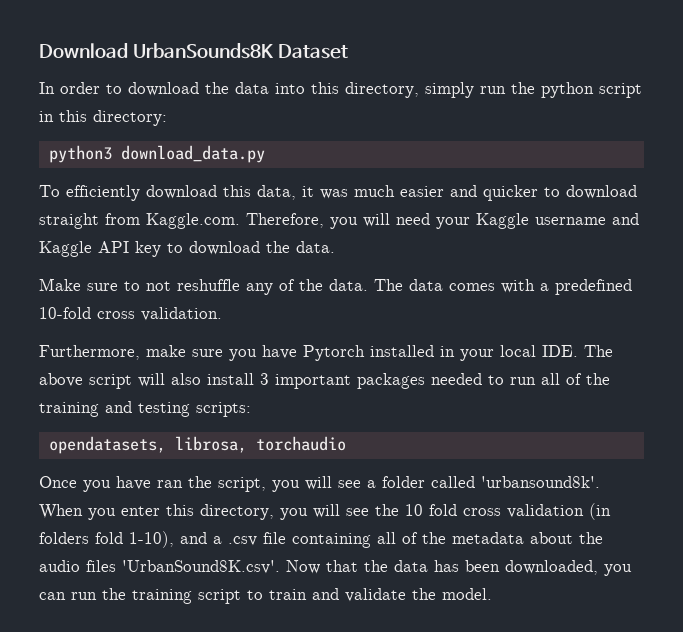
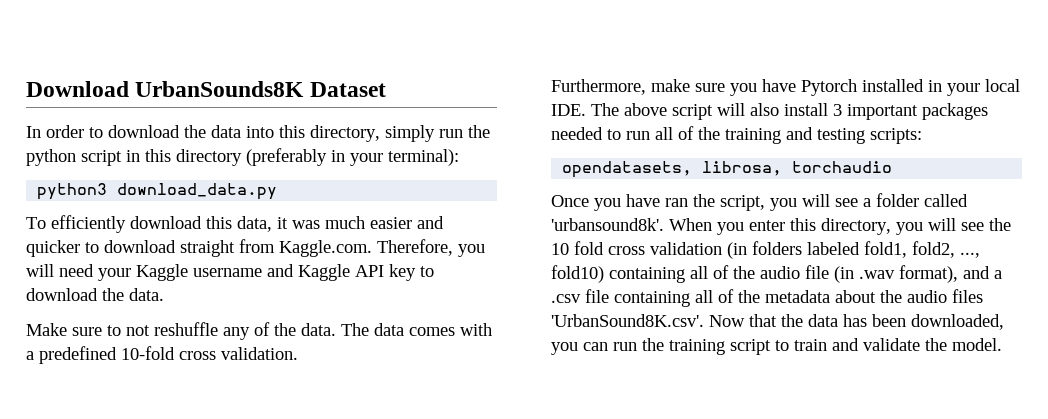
[93,110,167,126] directory: -> [176,148,459,166] directory (preferably in your terminal):
[95,531,174,548] fold 1-10), -> [807,241,980,258] [551,265,958,283] labeled fold1, fold2, ..., fold10) containing all of the audio file (in .wav format),

